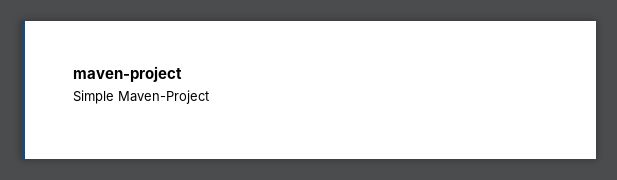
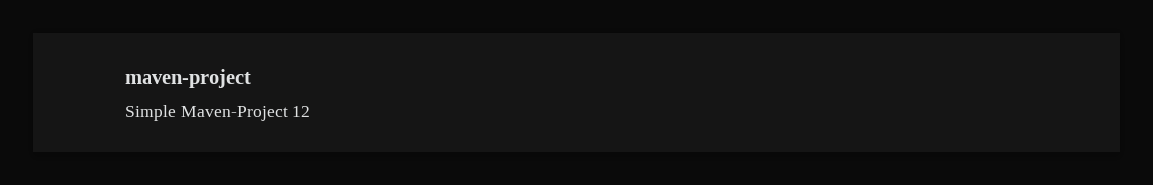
(209, 97) none -> [292,106,311,117] 12

